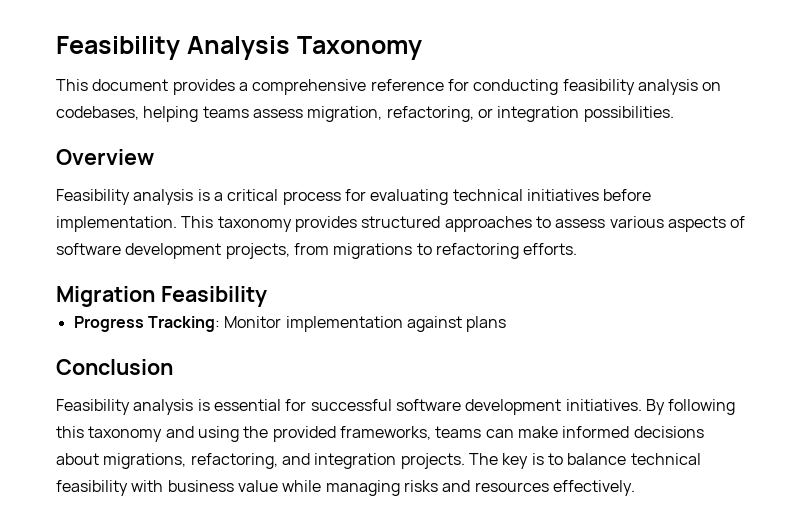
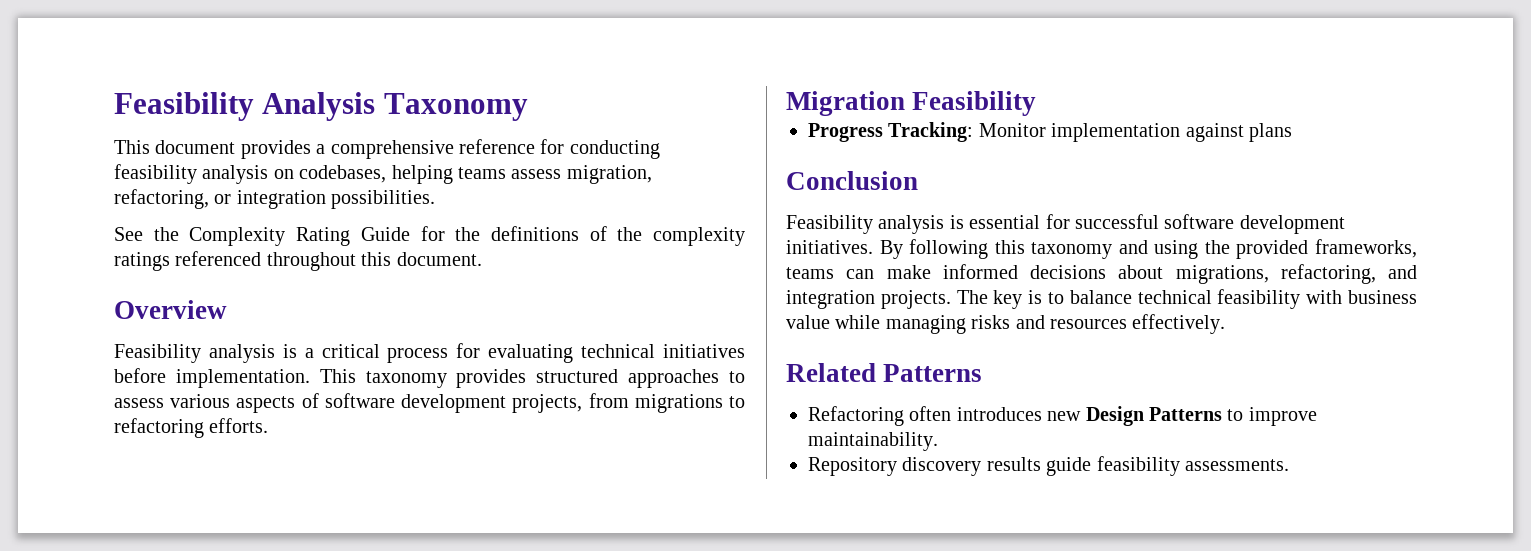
(674, 114) none -> [114,226,745,246] [114,251,482,271] // See the Complexity Rating Guide for the definitions of the complexity ratings referenced throughout this document.
(635, 488) none -> [786,363,983,382] [808,406,1317,426] [808,432,938,451] [808,456,1289,476] // Related Patterns // Refactoring often introduces new Design Patterns to improve maintainability. // Repository discovery results guide feasibility assessments.

